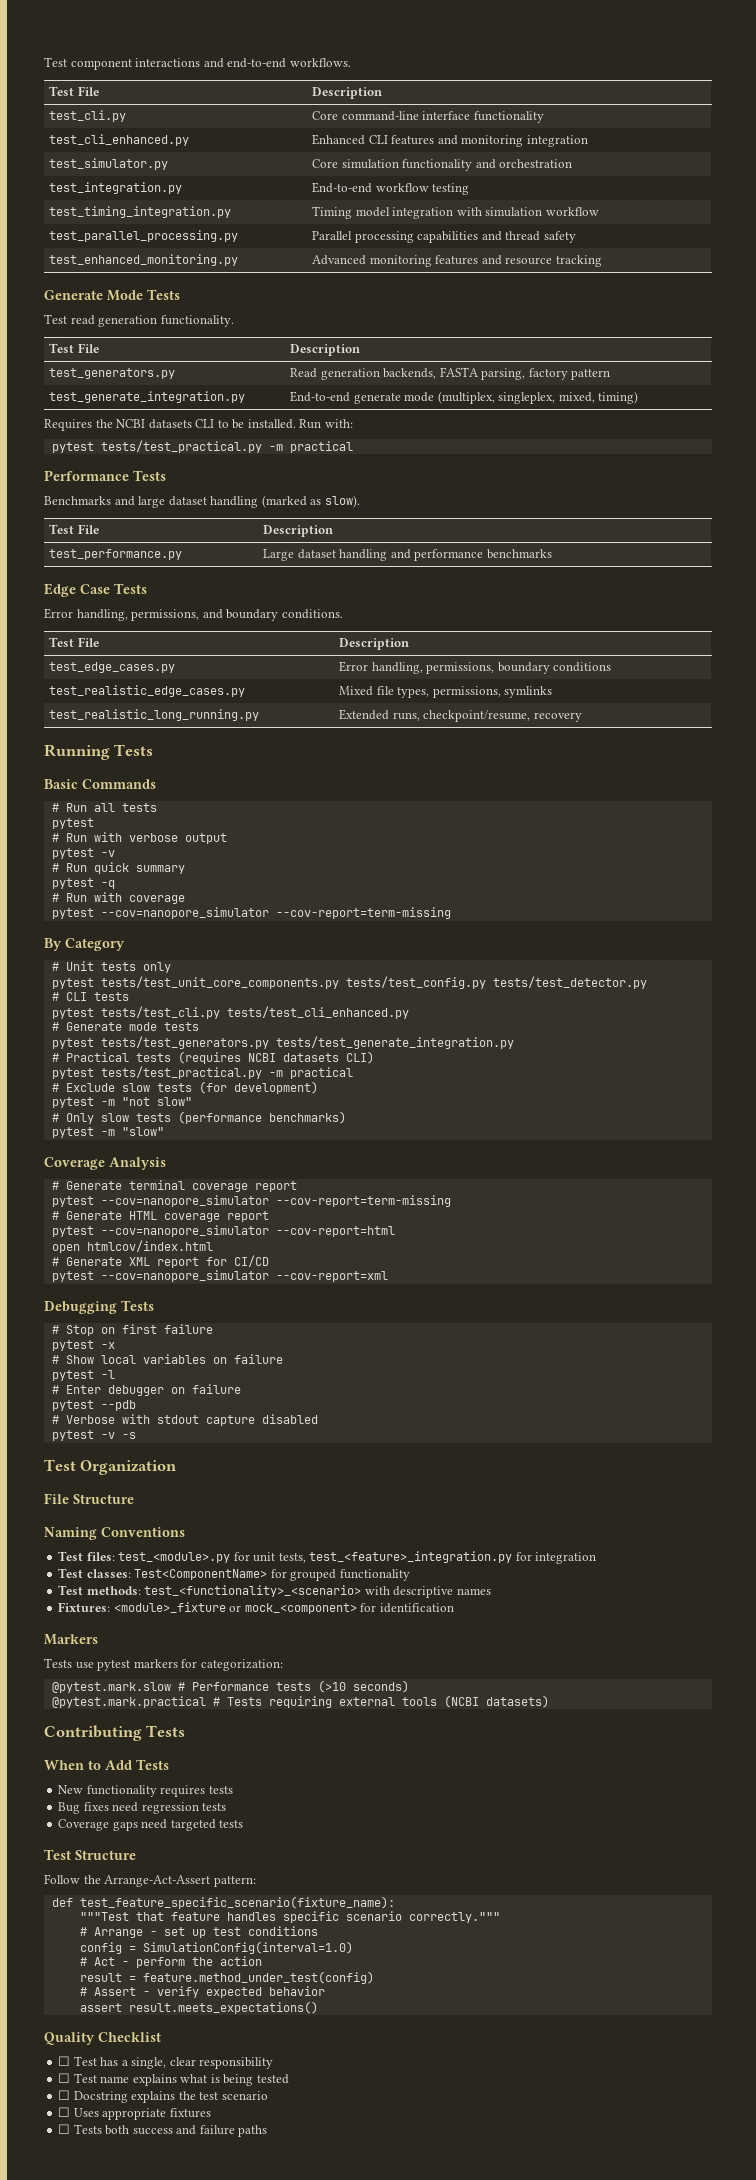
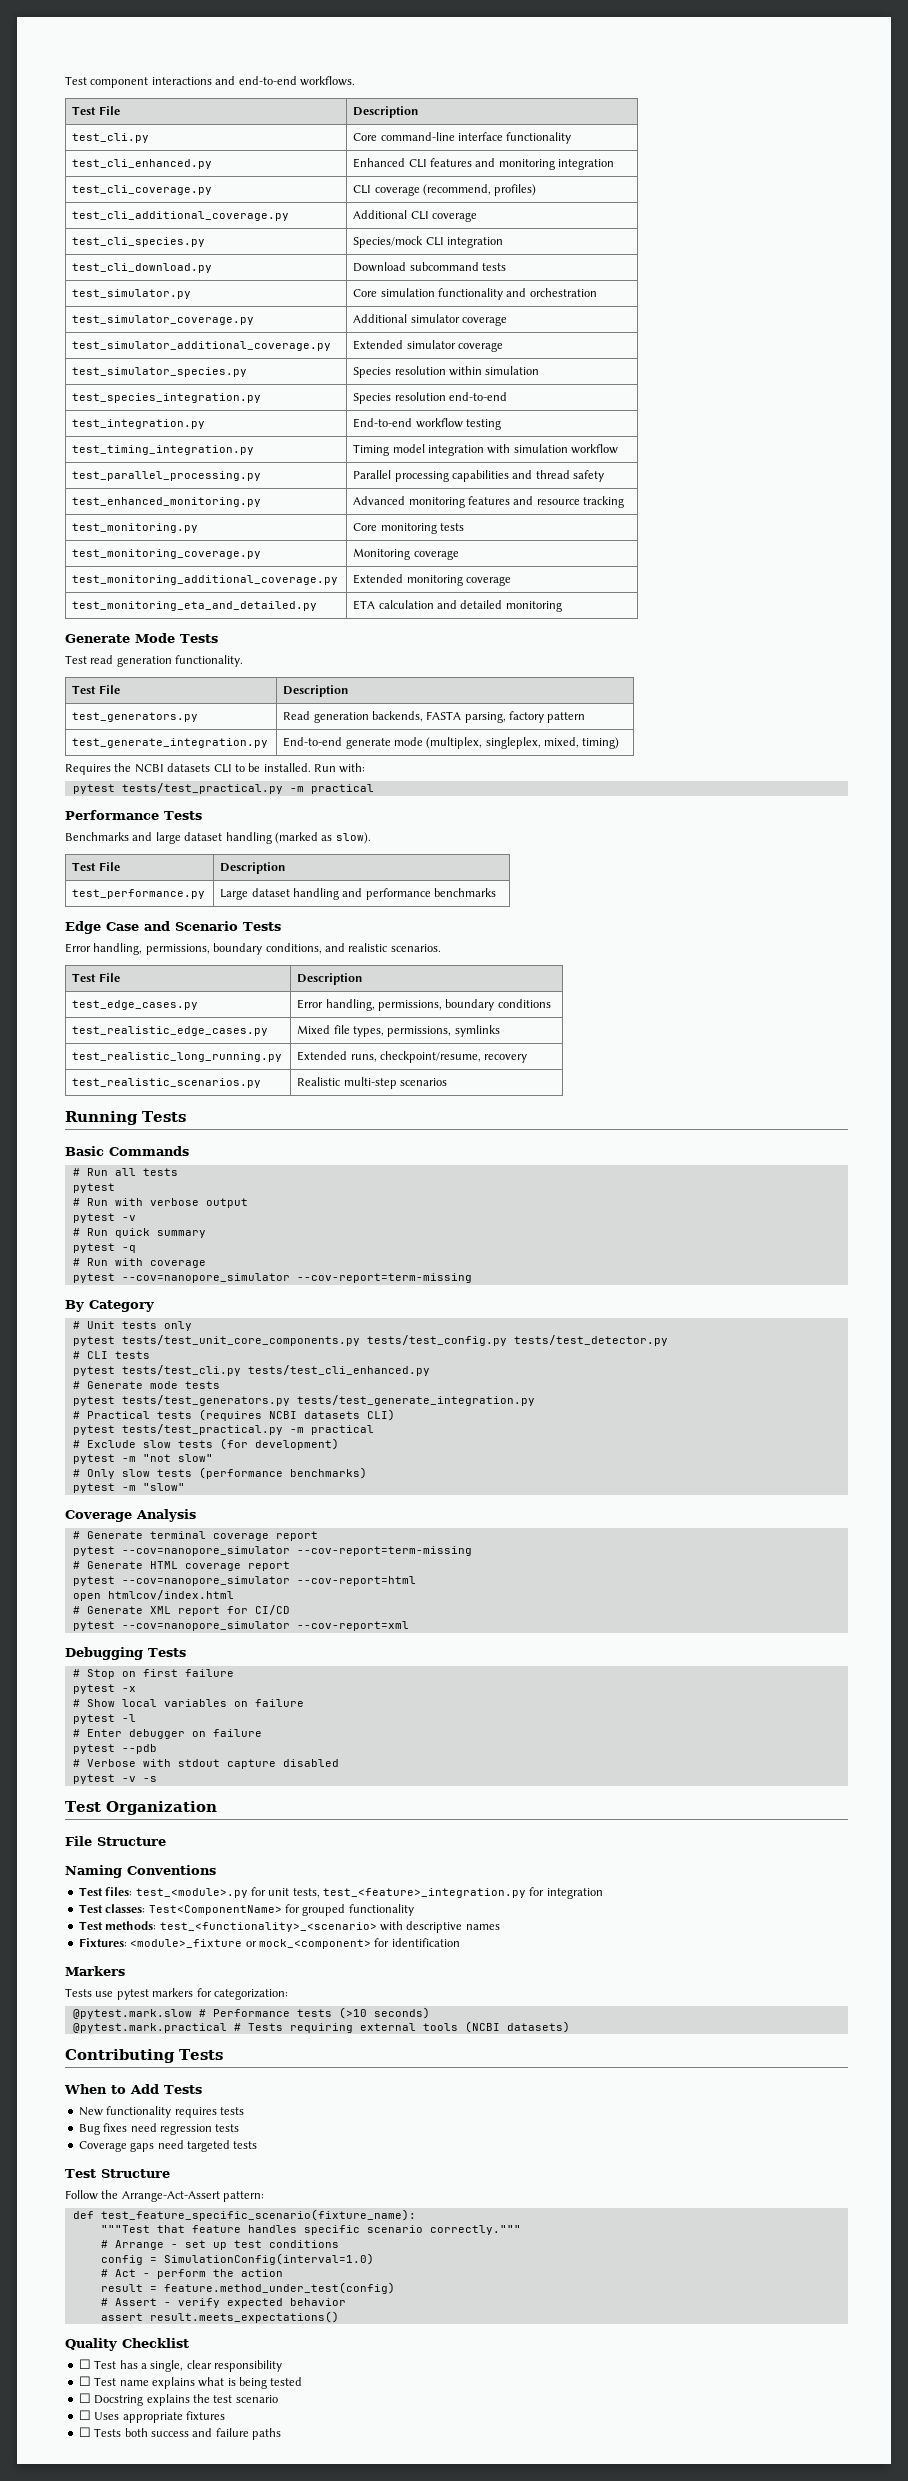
(588, 141) none -> [72,185,213,195] [353,184,537,196] [72,211,290,221] [353,210,477,222] [72,237,206,247] [353,236,503,248] [72,263,213,273] [353,262,506,272] // test_cli_coverage.py | CLI coverage (recommend, profiles) // test_cli_additional_coverage.py | Additional CLI coverage // test_cli_species.py | Species/mock CLI integration // test_cli_download.py | Download subcommand tests
(573, 163) none -> [72,315,255,325] [353,314,507,326] [72,341,332,351] [353,340,503,352] [72,367,248,377] [353,366,540,378] [72,393,262,403] [353,392,507,404] // test_simulator_coverage.py | Additional simulator coverage // test_simulator_additional_coverage.py | Extended simulator coverage // test_simulator_species.py | Species resolution within simulation // test_species_integration.py | Species resolution end-to-end
(602, 261) none -> [72,523,199,533] [353,523,464,534] [72,549,262,559] [353,548,459,560] [72,575,339,585] [353,574,511,586] [72,601,318,611] [353,600,562,612] // test_monitoring.py | Core monitoring tests // test_monitoring_coverage.py | Monitoring coverage // test_monitoring_additional_coverage.py | Extended monitoring coverage // test_monitoring_eta_and_detailed.py | ETA calculation and detailed monitoring
(110, 589) none -> [144,921,238,931] and Scenario
[202,609,343,621] and boundary conditions. -> [213,943,441,955] boundary conditions, and realistic scenarios.
(582, 717) none -> [72,1078,262,1088] [297,1077,447,1089] // test_realistic_scenarios.py | Realistic multi-step scenarios

